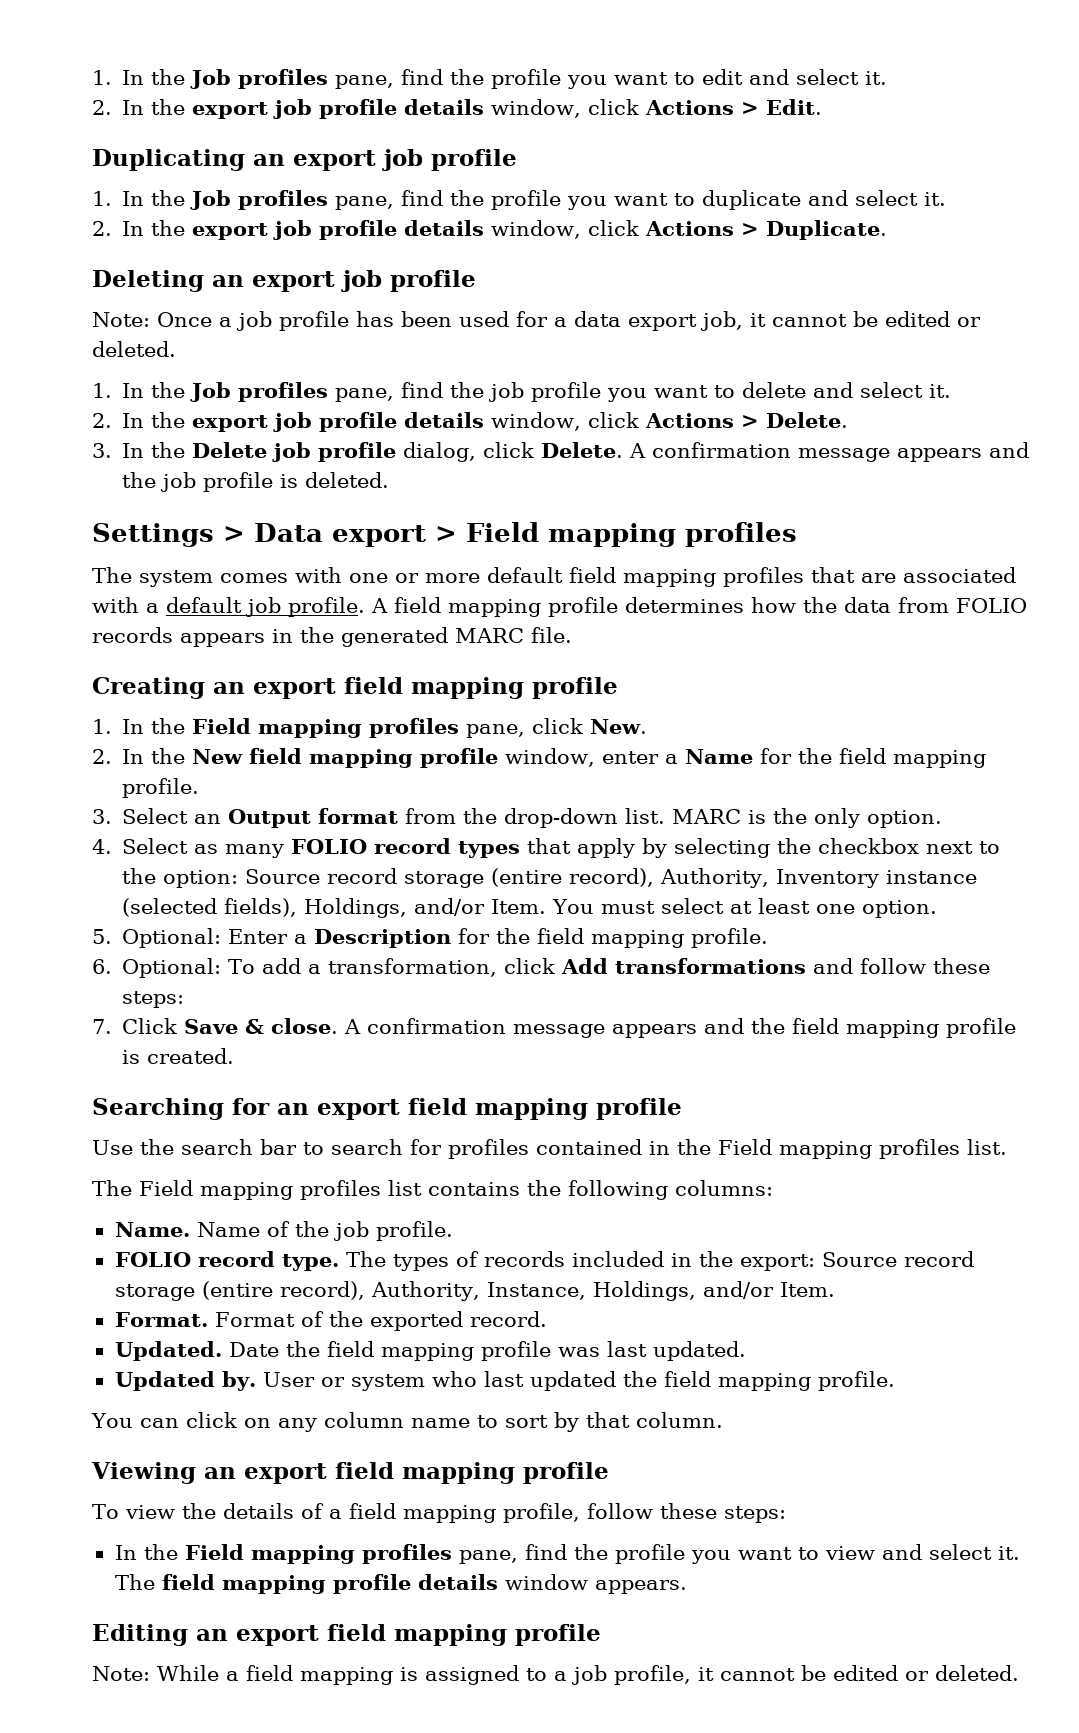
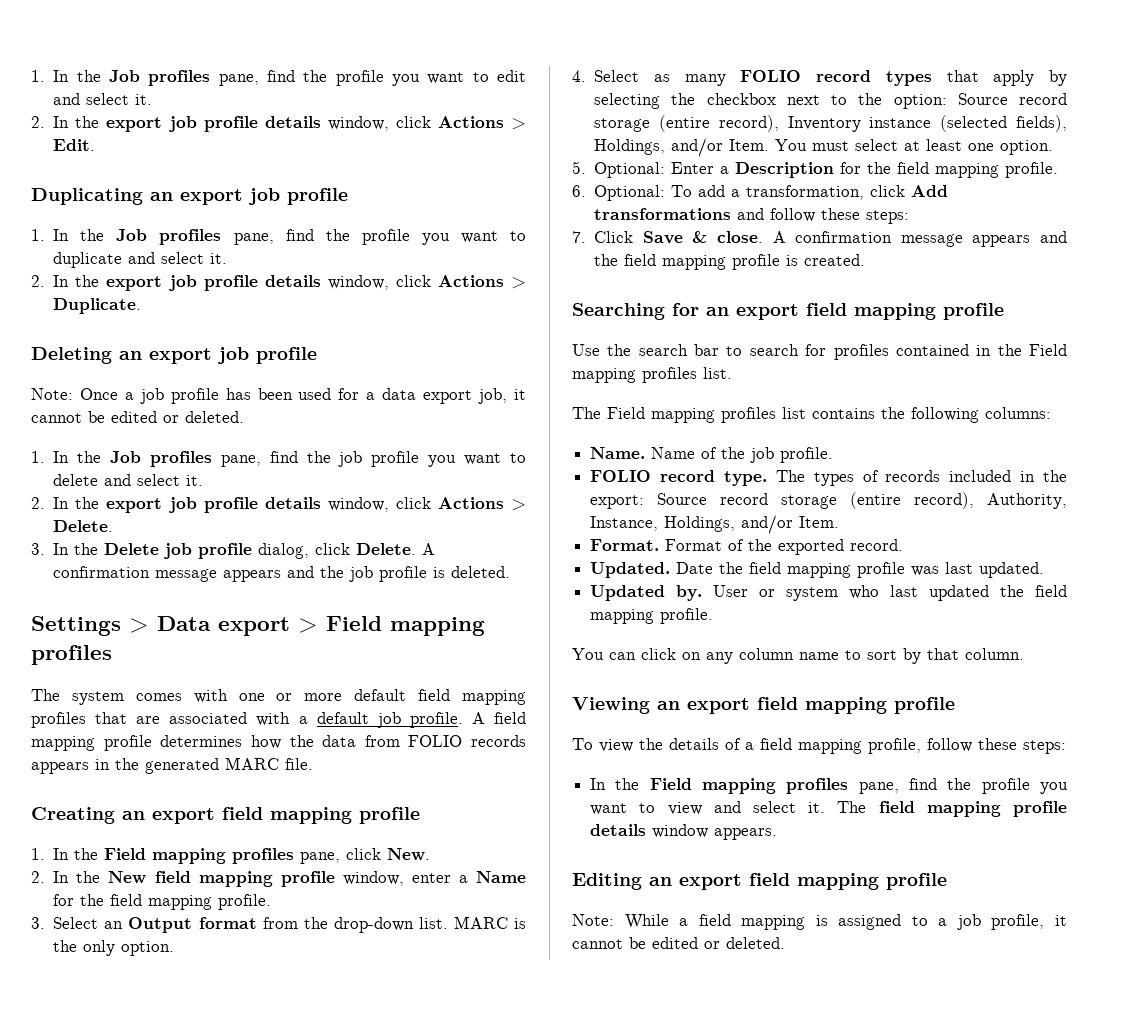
[660,868,770,888] Authority, -> (779, 123) none

